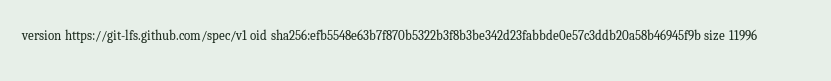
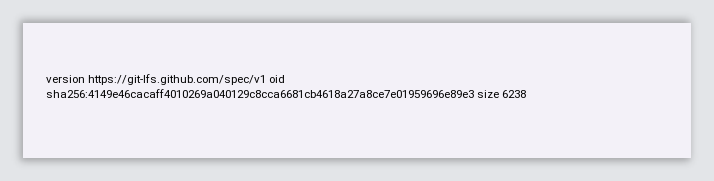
[270,29,757,41] sha256:efb5548e63b7f870b5322b3f8b3be342d23fabbde0e57c3ddb20a58b46945f9b size 11996 -> [46,89,527,98] sha256:4149e46cacaff4010269a040129c8cca6681cb4618a27a8ce7e01959696e89e3 size 6238

